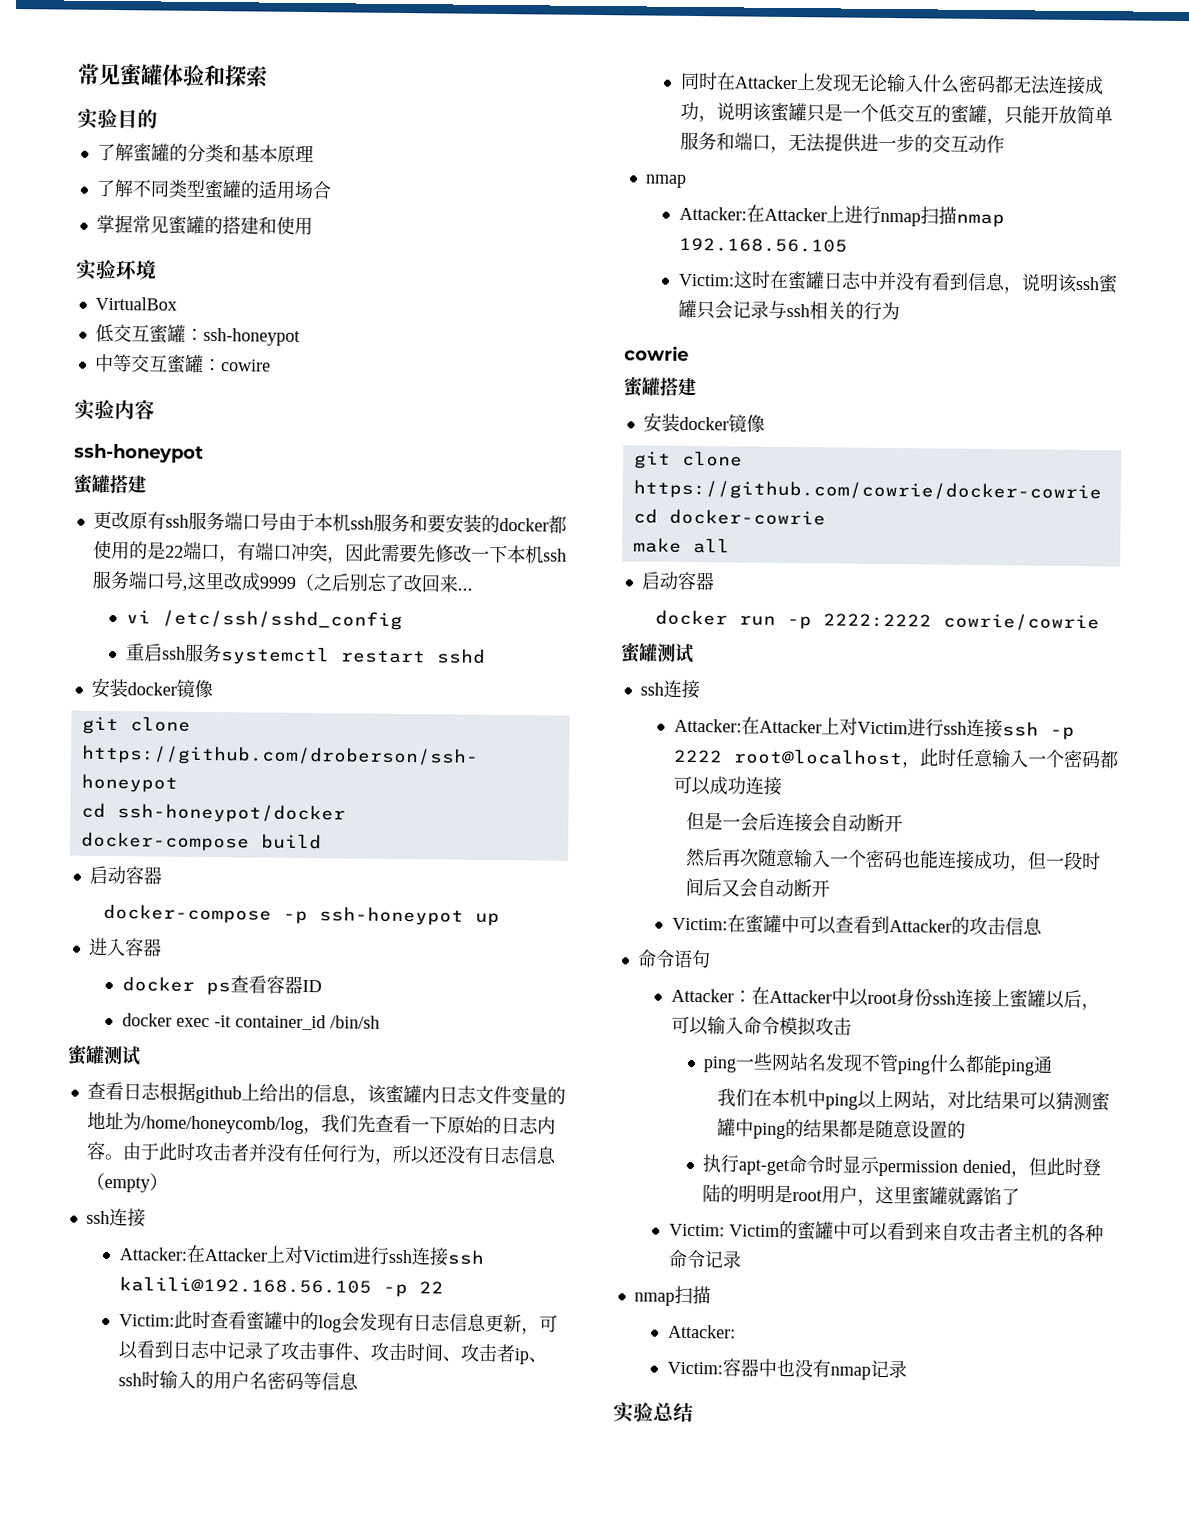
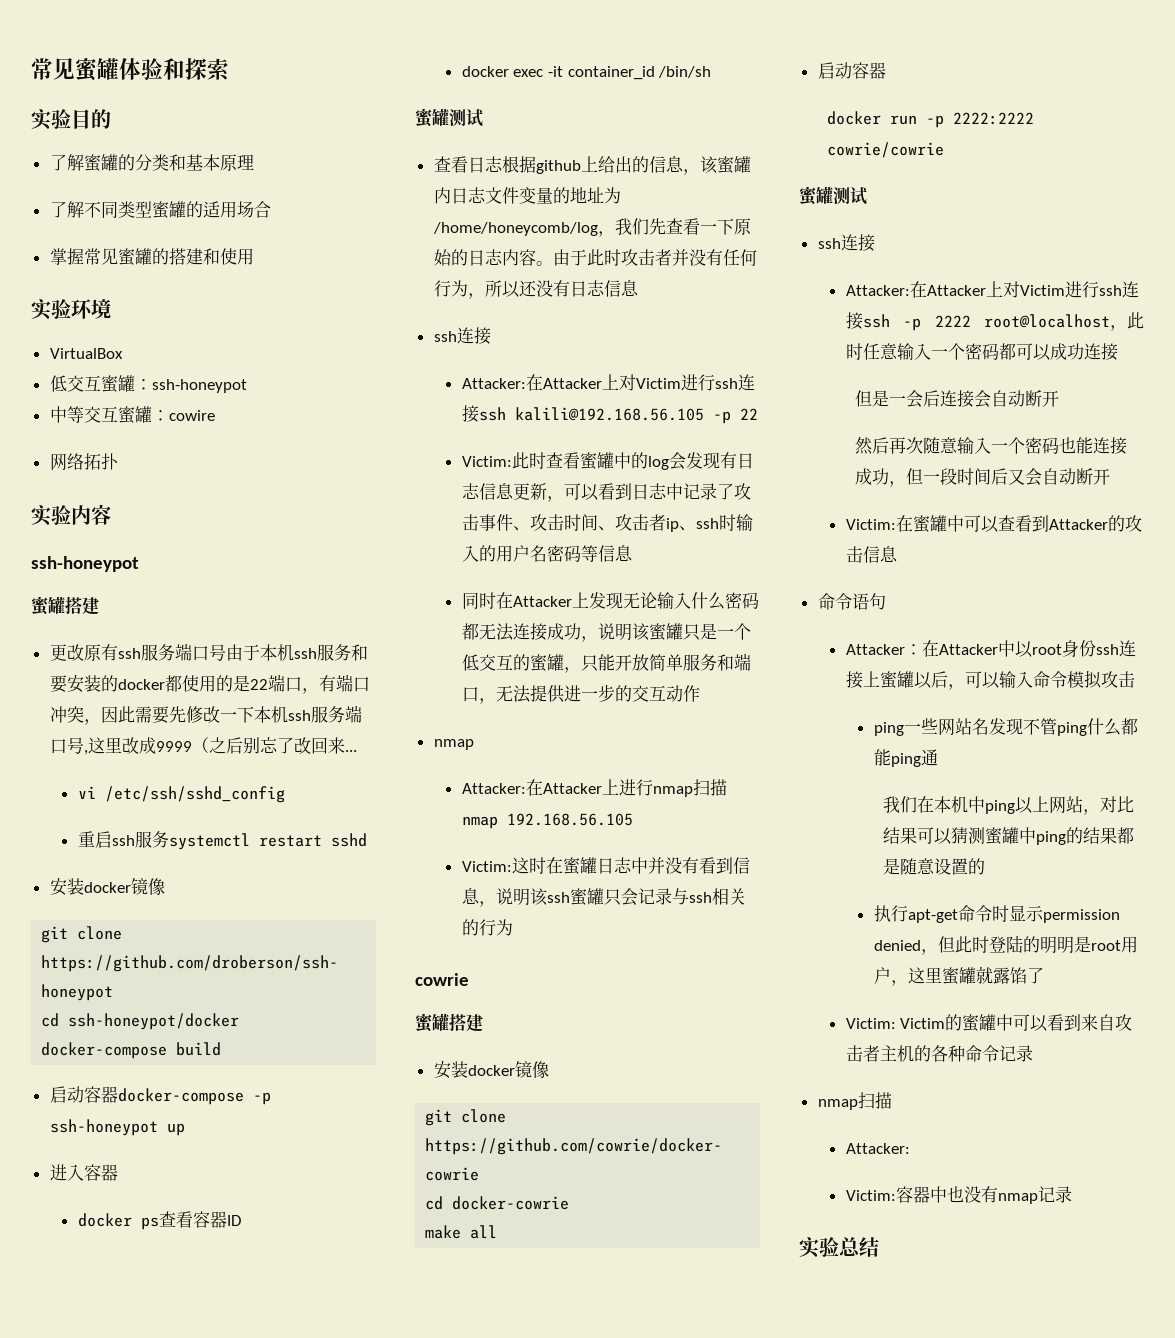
(271, 365) none -> [49,453,118,471] // 网络拓扑
(162, 875) // -> (118, 1094) none
[85,1172,168,1193] （empty） -> (639, 288) none

